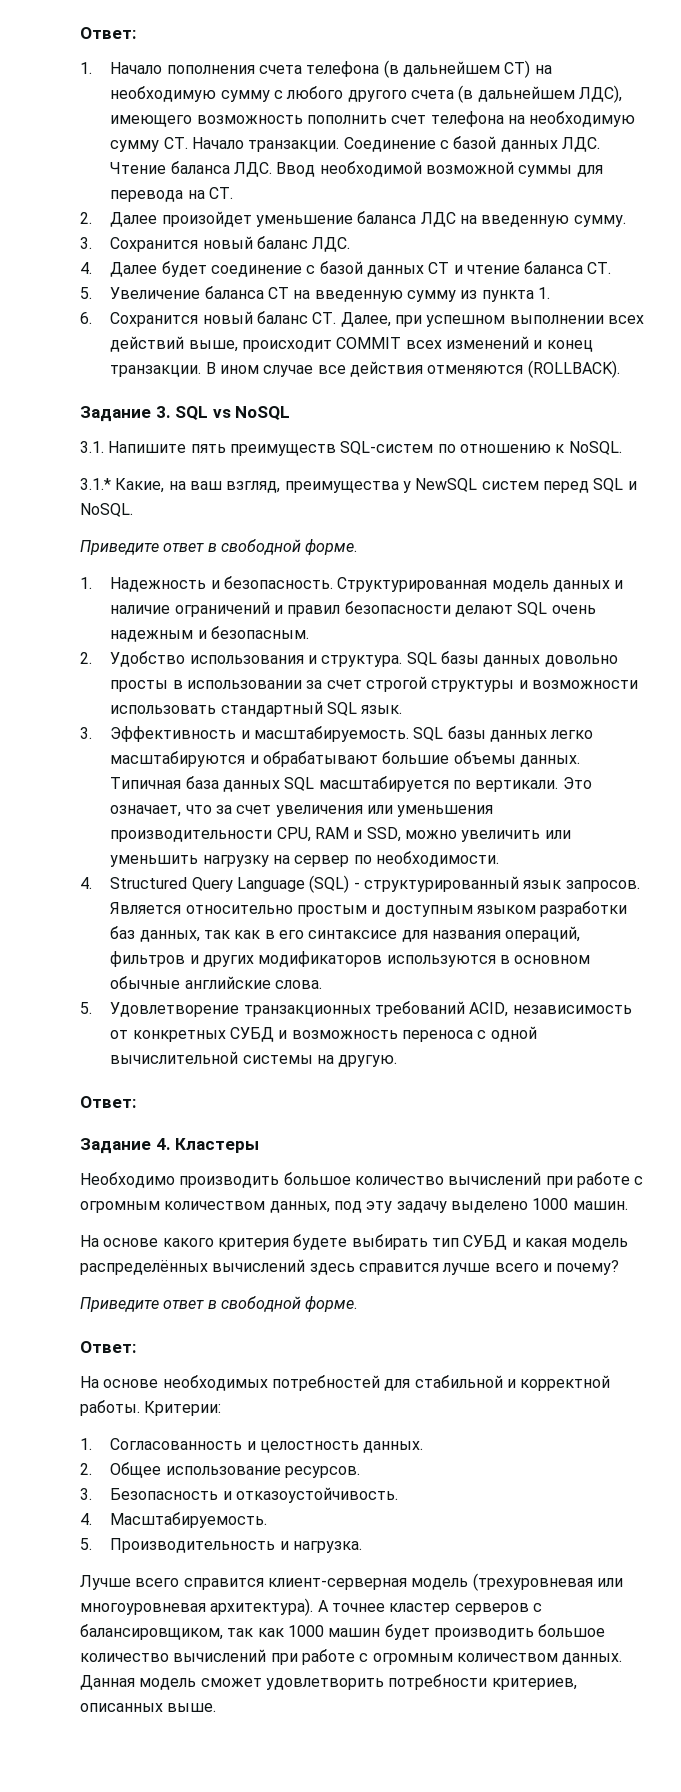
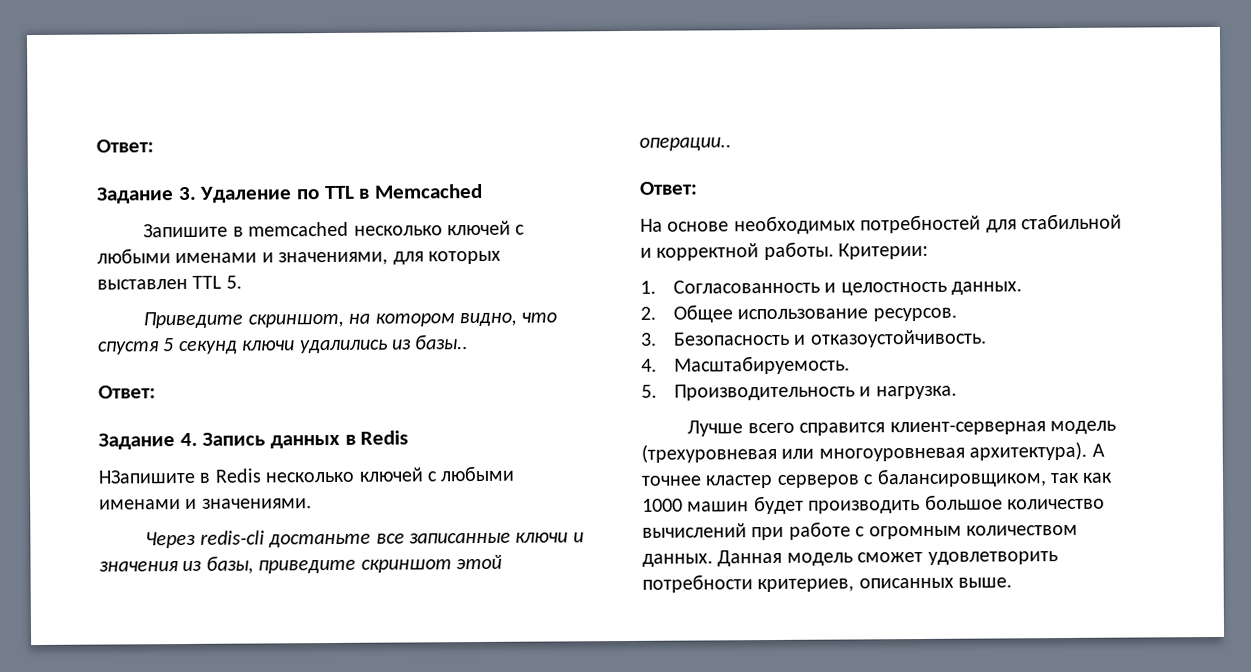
[80,27,136,39] [80,60,552,78] [110,85,622,103] [110,111,636,127] [110,136,600,152] [110,161,603,177] [110,187,233,202] [80,211,626,227] [80,236,351,252] [80,261,612,277] [80,286,550,302] [80,311,644,327] [110,336,593,352] [110,360,620,378] [80,406,291,422] [80,441,622,456] [80,478,637,493] [80,503,133,517] [80,539,358,555] [80,576,624,592] [110,601,596,617] [110,626,309,642] [80,651,618,667] [110,676,638,692] [110,701,403,717] [80,726,594,742] [110,751,580,767] [110,776,592,792] [110,805,494,817] [110,827,571,842] [110,851,499,867] [80,875,640,893] [110,901,628,917] [110,926,581,942] [110,951,591,967] [110,976,322,989] [80,1001,632,1017] [110,1026,537,1042] [110,1051,398,1067] [80,1096,136,1108] [80,1138,260,1154] [80,1172,644,1188] [80,1198,628,1213] [80,1234,629,1250] [80,1259,620,1275] [80,1296,358,1312] Ответ: // 1. Начало пополнения счета телефона (в дальнейшем СТ) на необходимую сумму с любого другого счета (в дальнейшем ЛДС), имеющего возможность пополнить счет телефона на необходимую сумму СТ. Начало транзакции. Соединение с базой данных ЛДС. Чтение баланса ЛДС. Ввод необходимой возможной суммы для перевода на СТ. // 2. Далее произойдет уменьшение баланса ЛДС на введенную сумму. // 3. Сохранится новый баланс ЛДС. // 4. Далее будет соединение с базой данных СТ и чтение баланса СТ. // 5. Увеличение баланса СТ на введенную сумму из пункта 1. // 6. Сохранится новый баланс СТ. Далее, при успешном выполнении всех действий выше, происходит COMMIT всех изменений и конец транзакции. В ином случае все действия отменяются (ROLLBACK). // Задание 3. SQL vs NoSQL // 3.1. Напишите пять преимуществ SQL-систем по отношению к NoSQL. // 3.1.* Какие, на ваш взгляд, преимущества у NewSQL систем перед SQL и NoSQL. // Приведите ответ в свободной форме. // 1. Надежность и безопасность. Структурированная модель данных и наличие ограничений и правил безопасности делают SQL очень надежным и безопасным. // 2. Удобство использования и структура. SQL базы данных довольно просты в использовании за счет строгой структуры и возможности использовать стандартный SQL язык. // 3. Эффективность и масштабируемость. SQL базы данных легко масштабируются и обрабатывают большие объемы данных. Типичная база данных SQL масштабируется по вертикали. Это означает, что за счет увеличения или уменьшения производительности CPU, RAM и SSD, можно увеличить или уменьшить нагрузку на сервер по необходимости. // 4. Structured Query Language (SQL) - структурированный язык запросов. Является относительно простым и доступным языком разработки баз данных, так как в его синтаксисе для названия операций, фильтров и других модификаторов используются в основном обычные английские слова. // 5. Удовлетворение транзакционных требований ACID, независимость от конкретных СУБД и возможность переноса с одной вычислительной системы на другую. // Ответ: // Задание 4. Кластеры // Необходимо производить большое количество вычислений при работе с огромным количеством данных, под эту задачу выделено 1000 машин. // На основе какого критерия будете выбирать тип СУБД и какая модель распределённых вычислений здесь справится лучше всего и почему? // Приведите ответ в свободной форме. -> [96,139,154,153] [96,183,484,204] [143,220,526,238] [97,248,501,266] [97,275,242,290] [143,311,558,329] [98,334,469,355] [98,385,156,399] [98,430,409,450] [98,465,515,484] [99,498,312,510] [145,530,584,549] [99,554,502,574] [639,137,731,151] Ответ: // Задание 3. Удаление по TTL в Memcached // Запишите в memcached несколько ключей с любыми именами и значениями, для которых выставлен TTL 5. // Приведите скриншот, на котором видно, что спустя 5 секунд ключи удалились из базы.. // Ответ: // Задание 4. Запись данных в Redis // НЗапишите в Redis несколько ключей с любыми именами и значениями. // Через redis-cli достаньте все записанные ключи и значения из базы, приведите скриншот этой операции..

